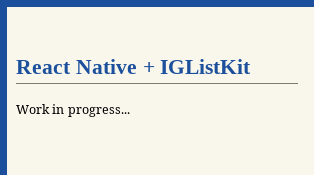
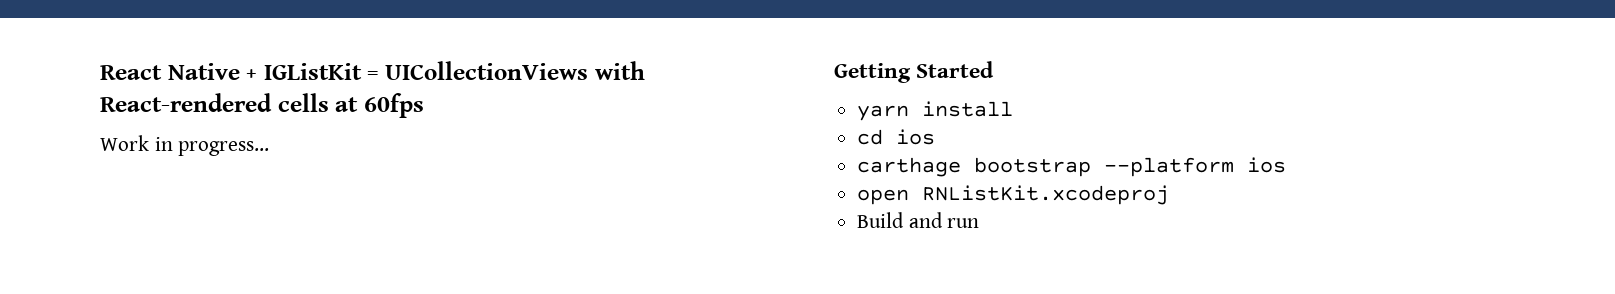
[16,104,130,117] // Work in progress... -> [367,61,645,80] [100,93,424,118] [100,135,270,156] [834,61,995,83] [857,101,1014,121] [857,129,936,145] [857,157,1287,177] [857,185,1170,205] [857,212,980,228] = UICollectionViews with React-rendered cells at 60fps // Work in progress... // Getting Started // yarn install // cd ios // carthage bootstrap --platform ios // open RNListKit.xcodeproj // Build and run

